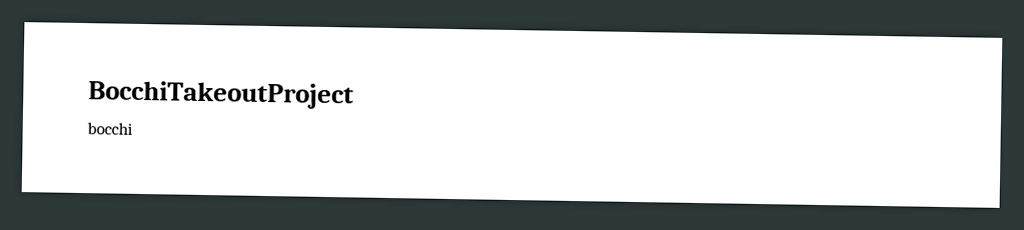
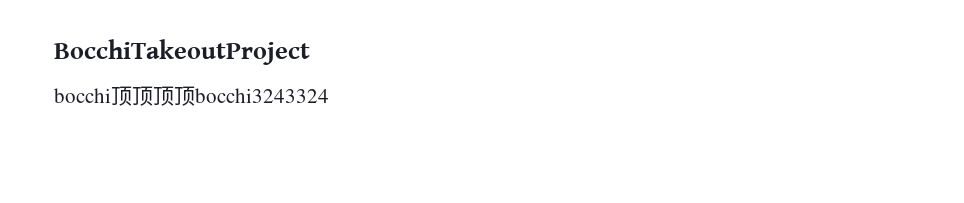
(133, 128) none -> [111,86,329,106] 顶顶顶顶bocchi3243324

